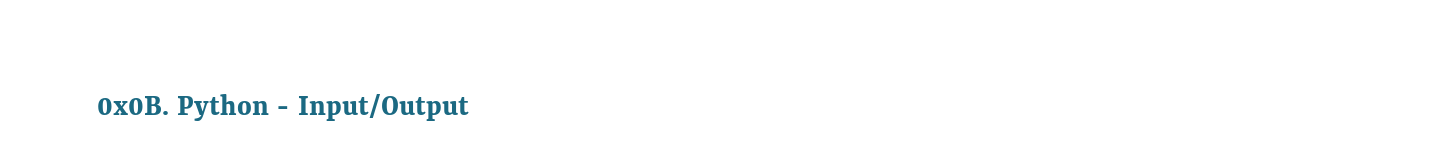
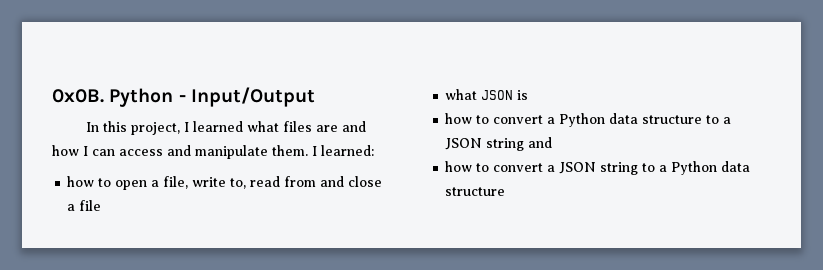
(469, 107) none -> [85,121,366,135] [52,145,374,159] [67,176,383,190] [67,200,102,211] [445,89,529,100] [445,113,732,127] [445,137,553,151] [445,161,751,175] [445,187,506,196] // In this project, I learned what files are and how I can access and manipulate them. I learned: // how to open a file, write to, read from and close a file // what JSON is // how to convert a Python data structure to a JSON string and // how to convert a JSON string to a Python data structure

